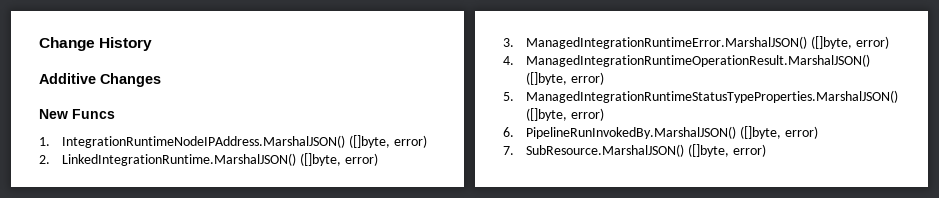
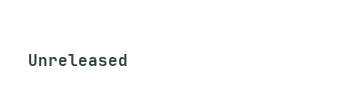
[39,37,153,51] [39,73,161,87] [39,109,115,119] [39,135,427,148] [39,153,378,166] [503,36,889,49] [503,54,871,67] [526,72,604,85] [503,90,899,103] [526,108,604,121] [503,126,818,139] [503,144,766,157] Change History // Additive Changes // New Funcs // 1. IntegrationRuntimeNodeIPAddress.MarshalJSON() ([]byte, error) // 2. LinkedIntegrationRuntime.MarshalJSON() ([]byte, error) // 3. ManagedIntegrationRuntimeError.MarshalJSON() ([]byte, error) // 4. ManagedIntegrationRuntimeOperationResult.MarshalJSON() ([]byte, error) // 5. ManagedIntegrationRuntimeStatusTypeProperties.MarshalJSON() ([]byte, error) // 6. PipelineRunInvokedBy.MarshalJSON() ([]byte, error) // 7. SubResource.MarshalJSON() ([]byte, error) -> [28,54,128,66] Unreleased

